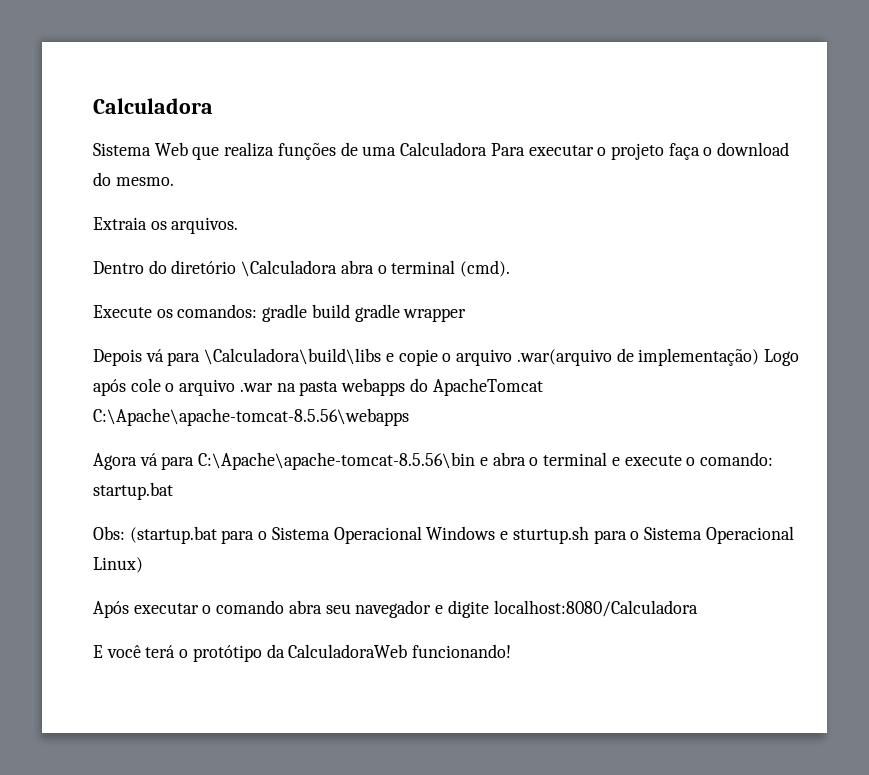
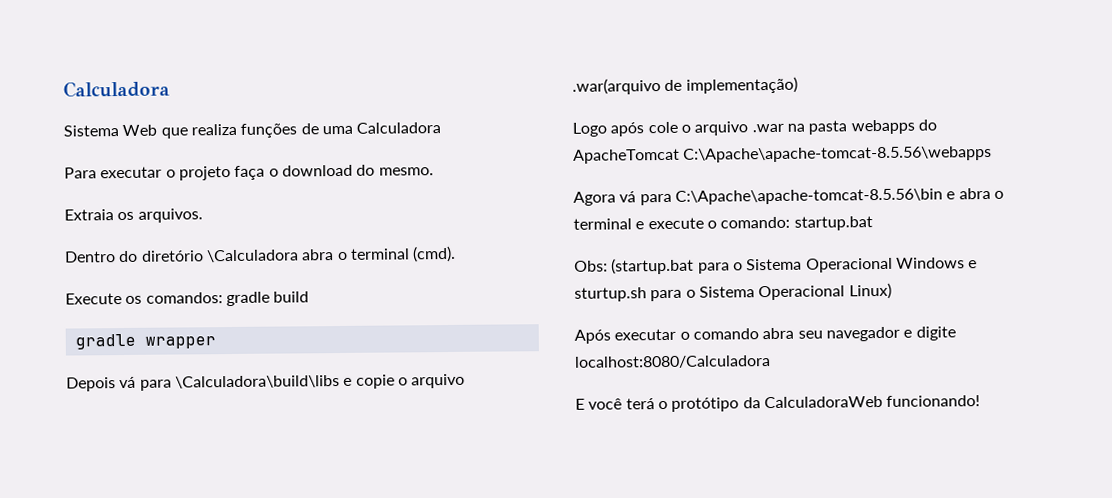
(488, 149) none -> (442, 128) //
(350, 311) none -> (310, 297) //
(760, 357) none -> (798, 85) //

